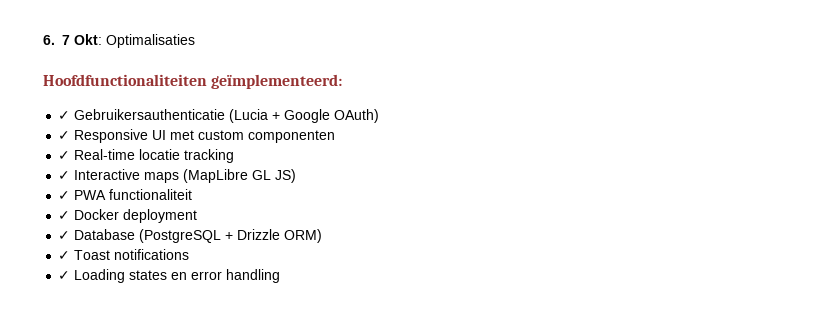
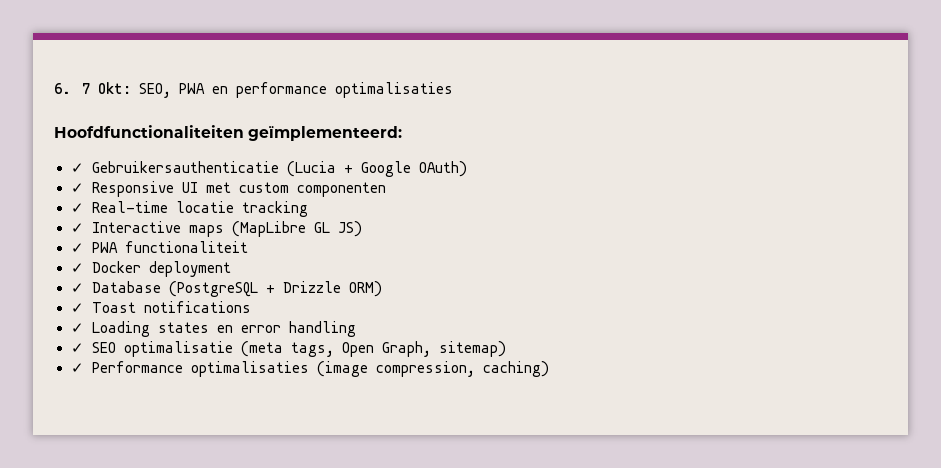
[106,34,195,48] Optimalisaties -> [139,82,454,98] SEO, PWA en performance optimalisaties
(281, 276) none -> [70,341,506,357] [70,361,549,377] // ✓ SEO optimalisatie (meta tags, Open Graph, sitemap) // ✓ Performance optimalisaties (image compression, caching)

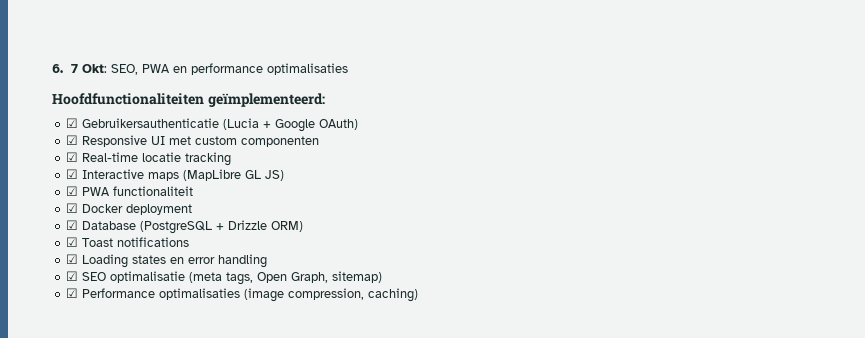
[70,163,84,173] ✓ -> [66,118,79,128] ☑
[70,183,84,193] ✓ -> [66,135,79,145] ☑
[70,203,84,213] ✓ -> [66,152,79,162] ☑
[70,223,84,233] ✓ -> [66,169,79,179] ☑
[70,243,84,253] ✓ -> [66,186,79,196] ☑
[70,263,84,273] ✓ -> [66,203,79,213] ☑
[70,283,84,293] ✓ -> [66,220,79,230] ☑
[70,303,84,313] ✓ -> [66,237,79,247] ☑
[70,323,84,333] ✓ -> [66,254,79,264] ☑
[70,343,84,353] ✓ -> [66,271,79,281] ☑
[70,363,84,373] ✓ -> [66,288,79,298] ☑

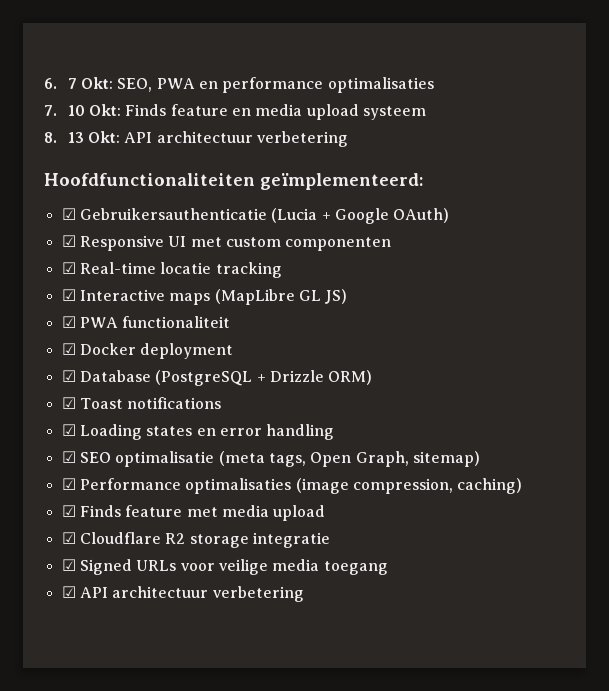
(348, 69) none -> [44,104,427,120] [44,131,349,147] // 7. 10 Okt: Finds feature en media upload systeem // 8. 13 Okt: API architectuur verbetering
(419, 295) none -> [61,505,326,521] [61,532,330,548] [61,559,388,575] [61,586,304,602] // ☑ Finds feature met media upload // ☑ Cloudflare R2 storage integratie // ☑ Signed URLs voor veilige media toegang // ☑ API architectuur verbetering

